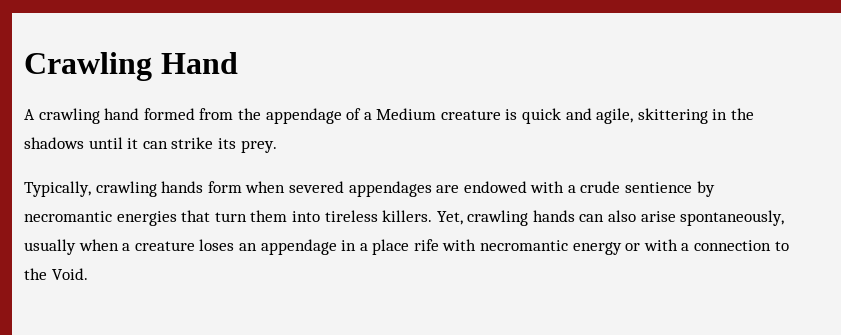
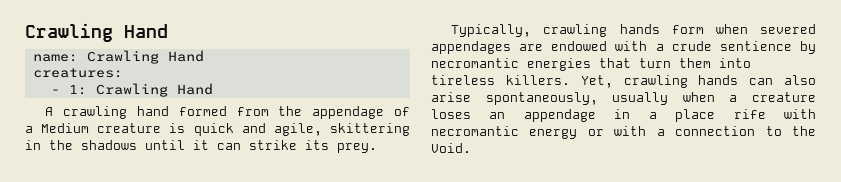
[24,52,238,81] Crawling Hand -> [25,23,168,42] [32,50,204,64] [32,68,123,78] [50,83,213,97] Crawling Hand // name: Crawling Hand // creatures: // - 1: Crawling Hand

